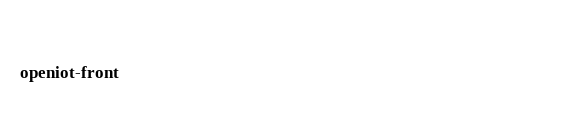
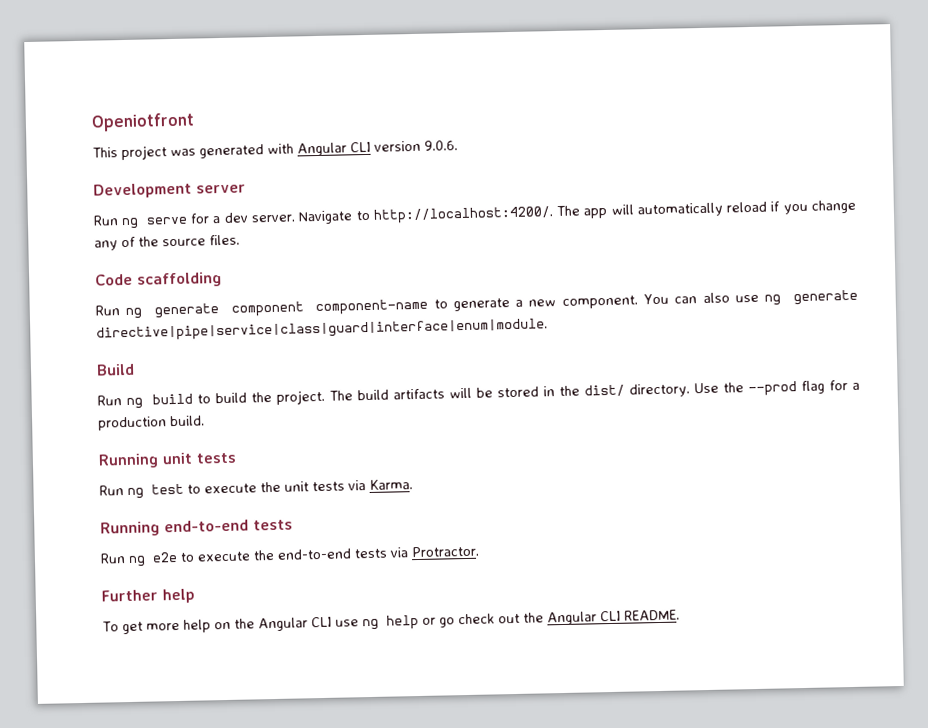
[20,66,119,82] openiot-front -> [91,112,195,132] [92,140,458,161] [93,182,246,199] [93,199,857,230] [94,234,240,251] [95,272,222,288] [95,289,859,320] [96,318,548,342] [96,363,135,376] [97,380,860,410] [98,415,205,431] [98,452,237,469] [99,479,413,500] [100,519,293,537] [100,545,479,567] [101,588,195,604] [102,609,680,635] Openiotfront // This project was generated with Angular CLI version 9.0.6. // Development server // Run ng serve for a dev server. Navigate to http://localhost:4200/. The app will automatically reload if you change any of the source files. // Code scaffolding // Run ng generate component component-name to generate a new component. You can also use ng generate directive|pipe|service|class|guard|interface|enum|module. // Build // Run ng build to build the project. The build artifacts will be stored in the dist/ directory. Use the --prod flag for a production build. // Running unit tests // Run ng test to execute the unit tests via Karma. // Running end-to-end tests // Run ng e2e to execute the end-to-end tests via Protractor. // Further help // To get more help on the Angular CLI use ng help or go check out the Angular CLI README.

